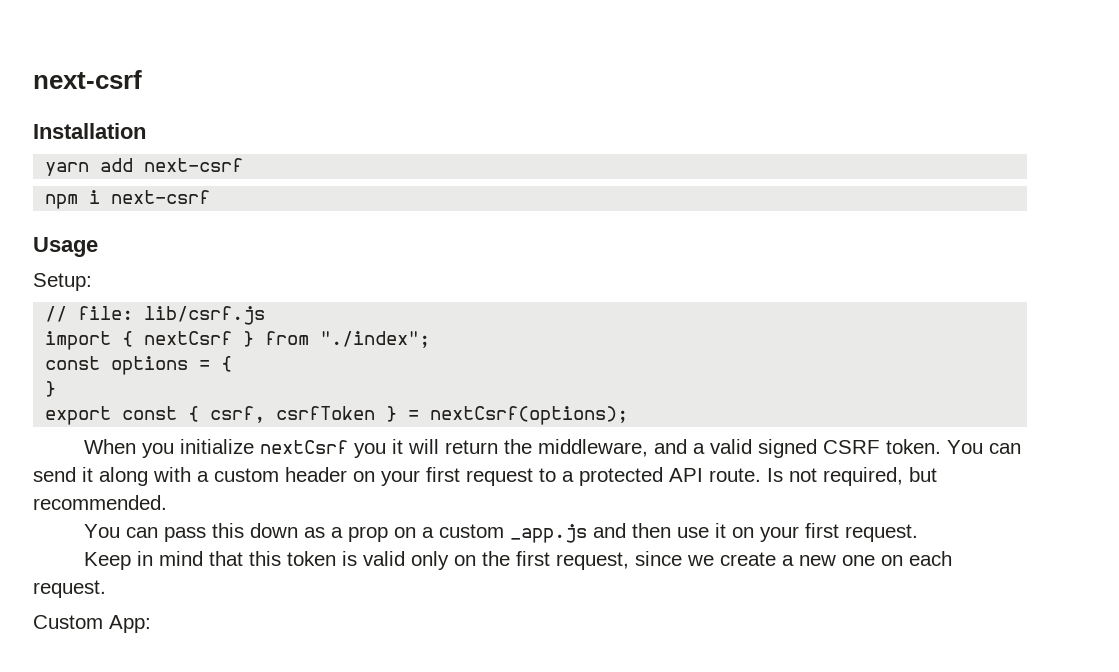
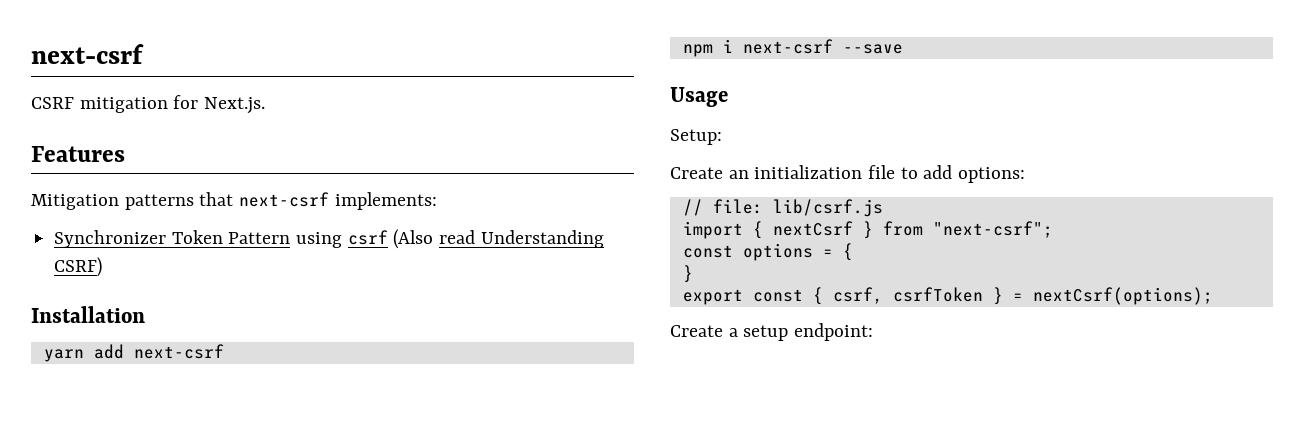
[33,70,142,89] next-csrf -> [31,44,144,64] [31,95,266,114] [31,146,125,162] [31,192,437,210] [54,229,604,249] [54,257,103,277] next-csrf // CSRF mitigation for Next.js. // Features // Mitigation patterns that next-csrf implements: // Synchronizer Token Pattern using csrf (Also read Understanding CSRF)
(211, 197) none -> [842,44,903,54] --save
(92, 282) none -> [670,165,1026,183] // Create an initialization file to add options:
[320,331,431,348] "./index"; -> [932,221,1053,238] "next-csrf";
[83,439,1021,458] [33,467,937,486] [33,495,167,510] [83,523,918,543] [83,551,952,570] [33,580,106,598] [33,615,151,633] When you initialize nextCsrf you it will return the middleware, and a valid signed CSRF token. You can send it along with a custom header on your first request to a protected API route. Is not required, but recommended. // You can pass this down as a prop on a custom _app.js and then use it on your first request. // Keep in mind that this token is valid only on the first request, since we create a new one on each request. // Custom App: -> [670,323,874,341] Create a setup endpoint:

